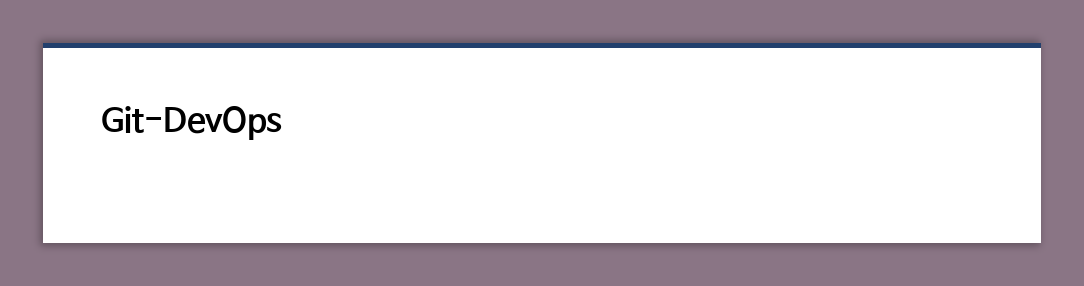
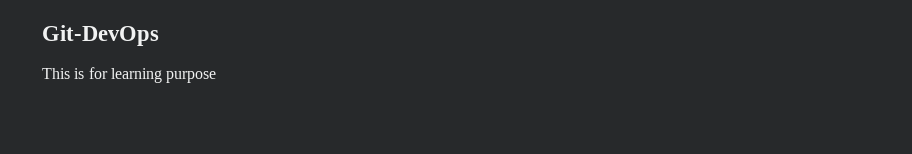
(282, 123) none -> [42,67,217,83] // This is for learning purpose

